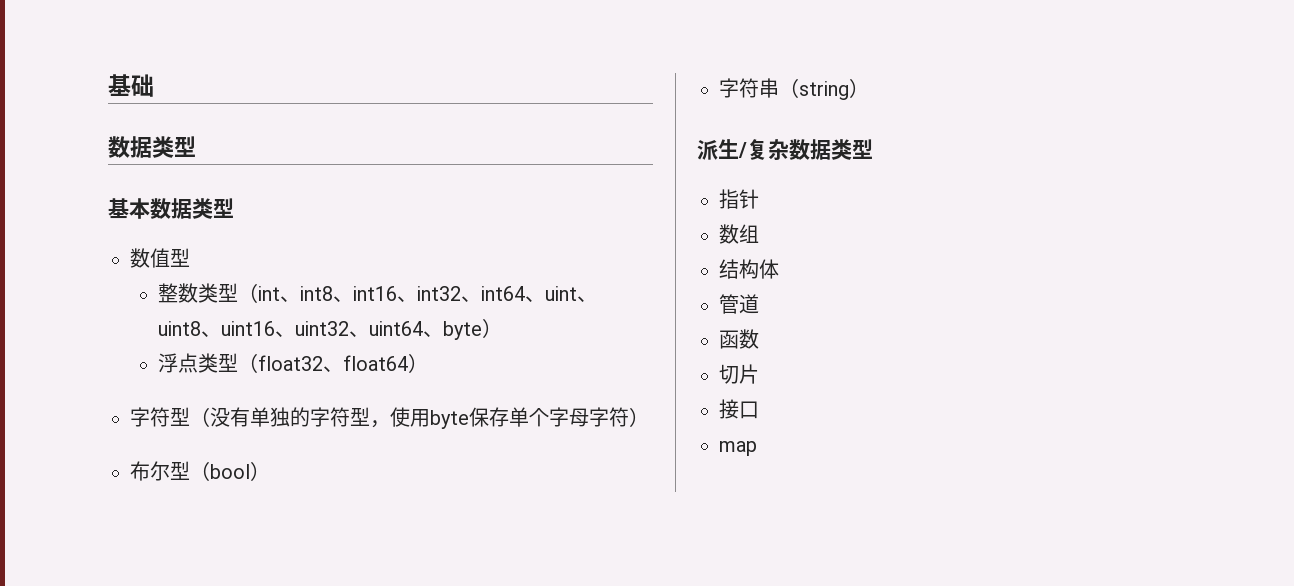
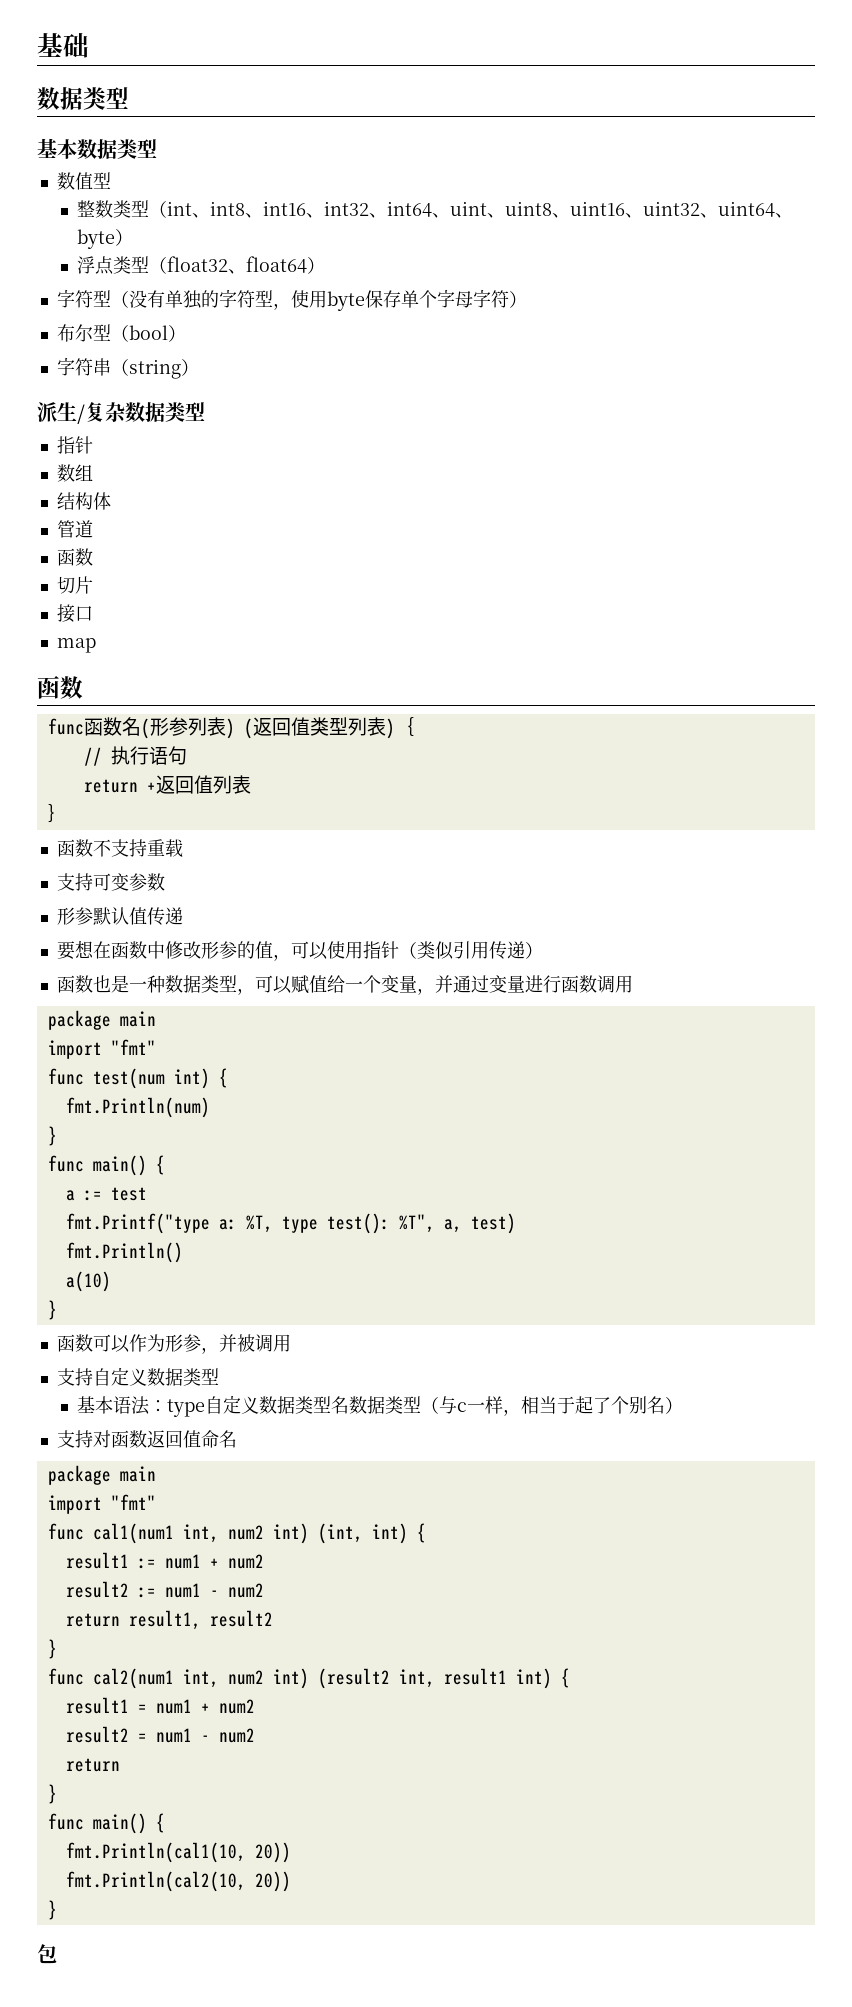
(757, 448) none -> [37,676,83,699] [47,717,414,739] [83,746,187,766] [83,775,251,794] [47,804,67,823] [56,839,183,857] [56,873,165,891] [56,907,183,926] [56,940,543,961] [56,975,633,995] [47,1010,156,1030] [47,1039,156,1059] [47,1068,228,1089] [65,1097,210,1118] [47,1126,57,1146] [47,1155,165,1176] [65,1187,147,1201] [65,1213,516,1234] [65,1242,183,1263] [65,1271,111,1292] [47,1300,57,1320] [56,1334,291,1354] [56,1367,219,1386] [76,1395,683,1417] [56,1430,237,1448] [47,1465,156,1485] [47,1494,156,1514] [47,1523,426,1544] [65,1552,264,1569] [65,1581,264,1598] [65,1610,273,1630] [47,1639,57,1659] [47,1668,570,1689] [65,1697,255,1714] [65,1726,255,1743] [65,1758,120,1772] [47,1784,57,1804] [47,1813,165,1834] [65,1842,291,1863] [65,1871,291,1892] [47,1900,57,1920] [37,1944,57,1964] // 函数 // func函数名(形参列表) (返回值类型列表)｛ // // 执行语句 // return +返回值列表 // ｝ // 函数不支持重载 // 支持可变参数 // 形参默认值传递 // 要想在函数中修改形参的值，可以使用指针（类似引用传递） // 函数也是一种数据类型，可以赋值给一个变量，并通过变量进行函数调用 // package main // import "fmt" // func test(num int) { // fmt.Println(num) // } // func main() { // a := test // fmt.Printf("type a: %T, type test(): %T", a, test) // fmt.Println() // a(10) // } // 函数可以作为形参，并被调用 // 支持自定义数据类型 // 基本语法：type自定义数据类型名数据类型（与c一样，相当于起了个别名） // 支持对函数返回值命名 // package main // import "fmt" // func cal1(num1 int, num2 int) (int, int) { // result1 := num1 + num2 // result2 := num1 - num2 // return result1, result2 // } // func cal2(num1 int, num2 int) (result2 int, result1 int) { // result1 = num1 + num2 // result2 = num1 - num2 // return // } // func main() { // fmt.Println(cal1(10, 20)) // fmt.Println(cal2(10, 20)) // } // 包

